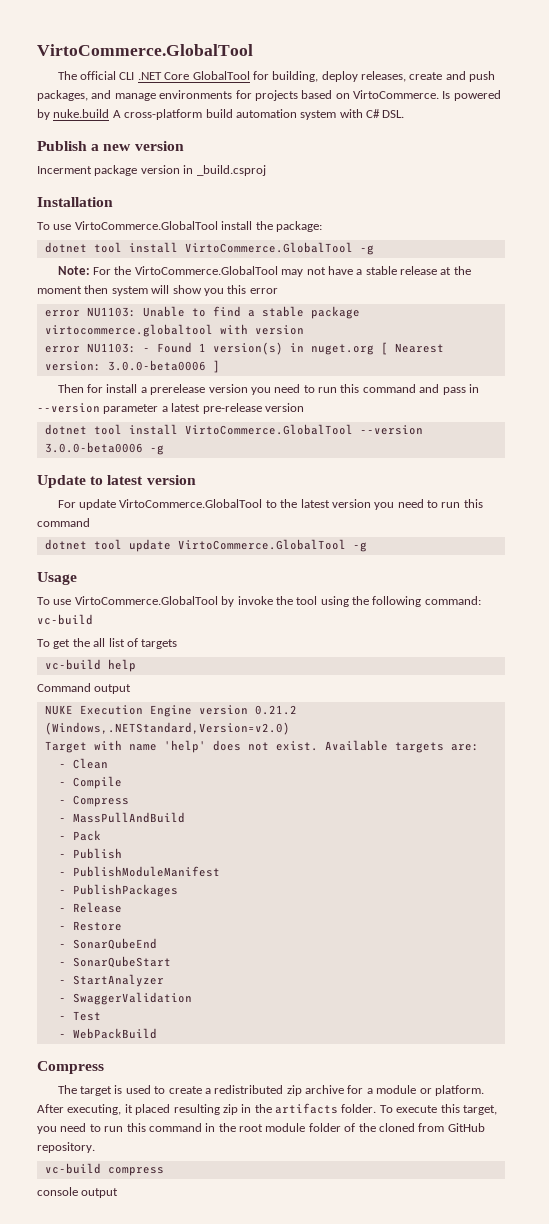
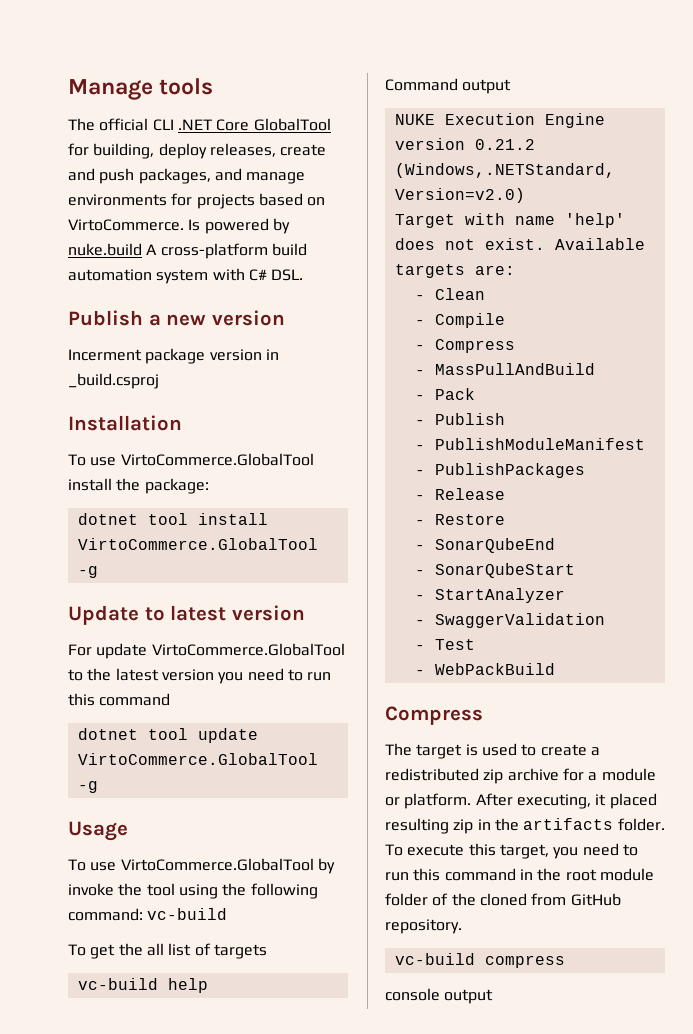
[37,44,253,56] VirtoCommerce.GlobalTool -> [68,78,214,100] Manage tools
[57,266,471,277] [37,285,278,296] [44,306,360,319] [44,324,304,337] [44,342,444,355] [44,360,220,373] [57,384,479,395] [37,403,304,414] [44,424,423,435] [44,442,164,455] // Note: For the VirtoCommerce.GlobalTool may not have a stable release at the moment then system will show you this error // error NU1103: Unable to find a stable package virtocommerce.globaltool with version // error NU1103: - Found 1 version(s) in nuget.org [ Nearest version: 3.0.0-beta0006 ] // Then for install a prerelease version you need to run this command and pass in --version parameter a latest pre-release version // dotnet tool install VirtoCommerce.GlobalTool --version 3.0.0-beta0006 -g -> (98, 572) none

